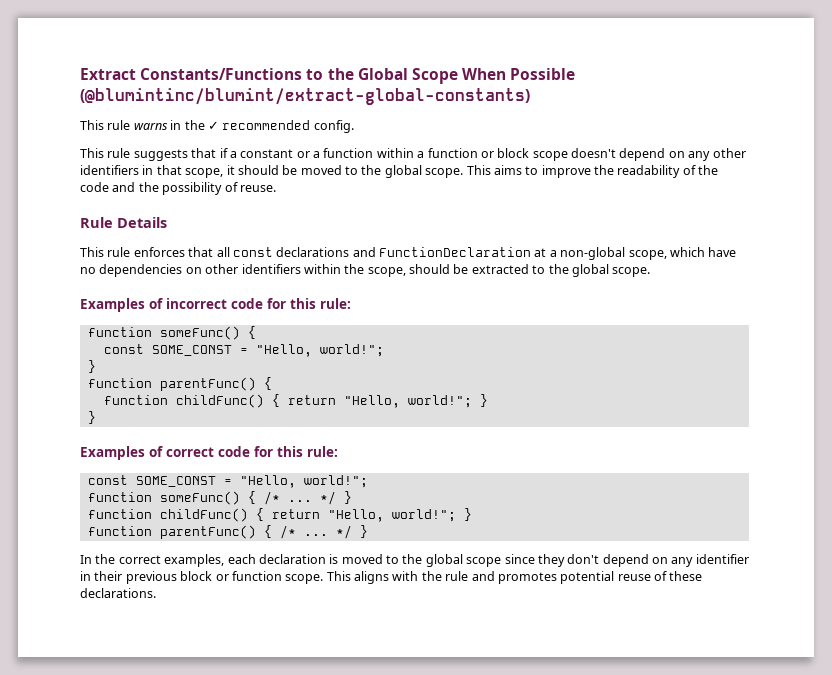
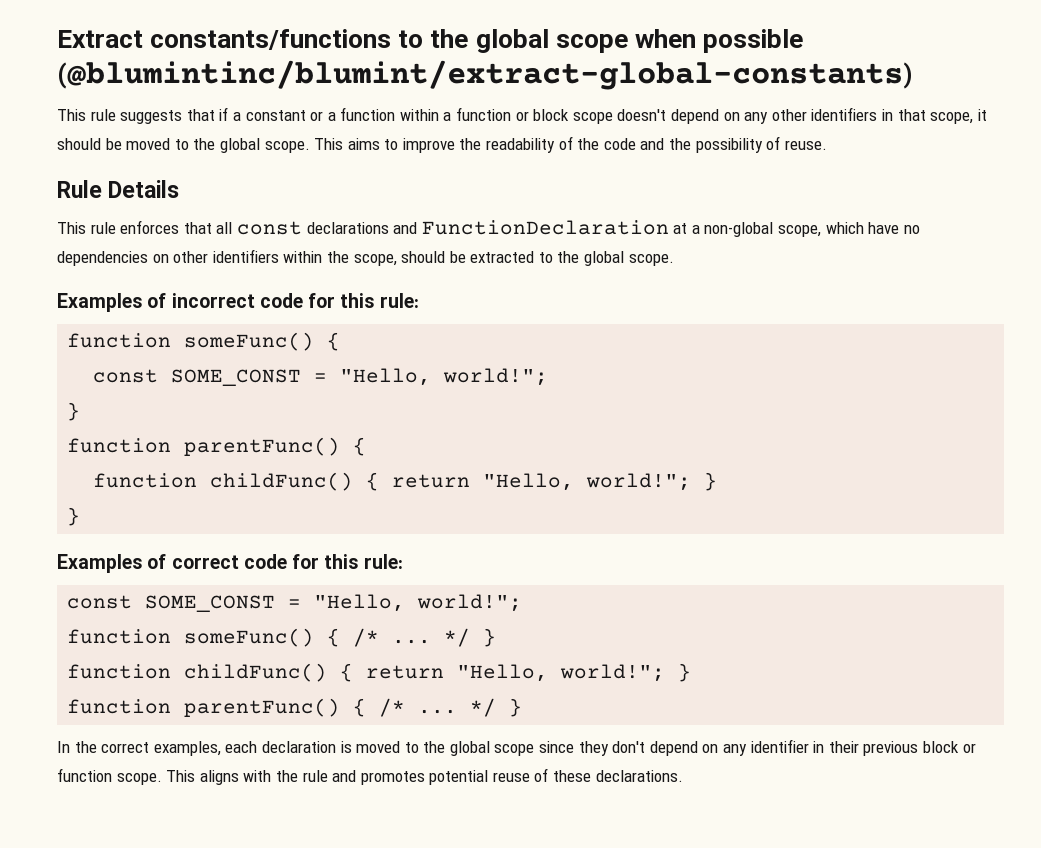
[140,68,576,84] [80,88,530,105] [80,120,354,133] Constants/Functions to the Global Scope When Possible (@blumintinc/blumint/extract-global-constants) // This rule warns in the ✓ recommended config. -> [150,29,804,53] [57,60,913,90] constants/functions to the global scope when possible (@blumintinc/blumint/extract-global-constants)

